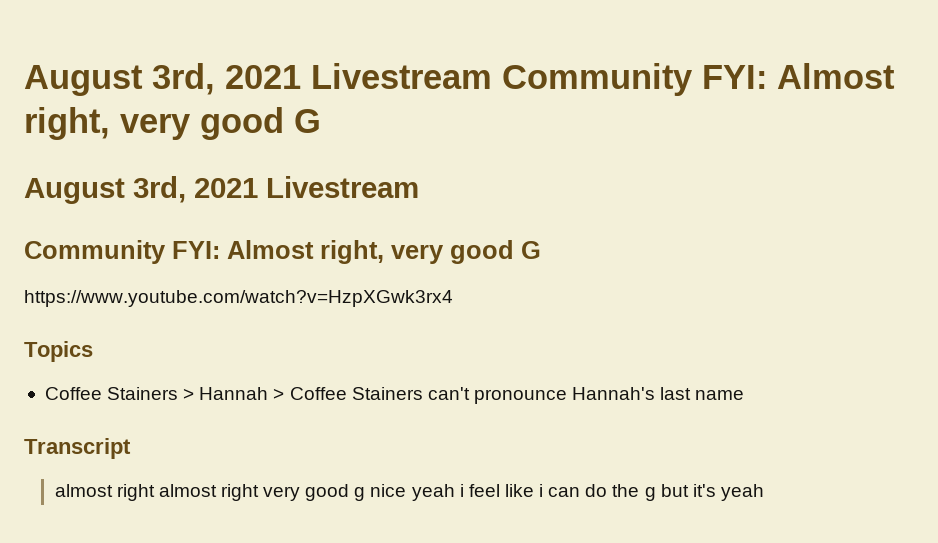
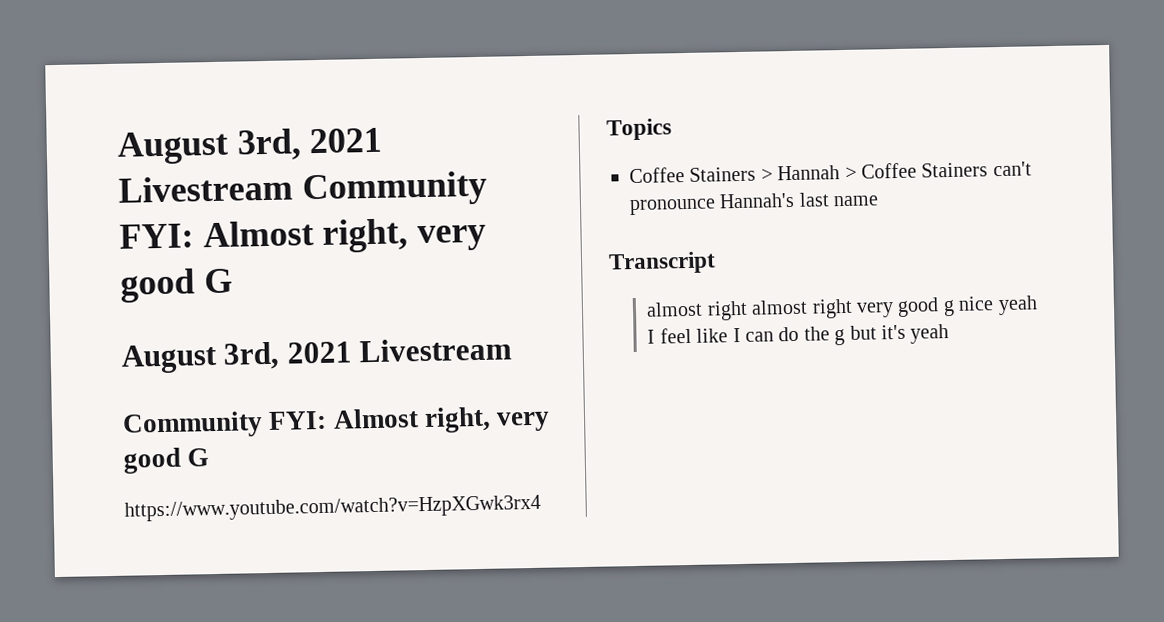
[459,484,464,497] i -> [647,329,656,344] I
[539,484,544,497] i -> [732,327,741,343] I

